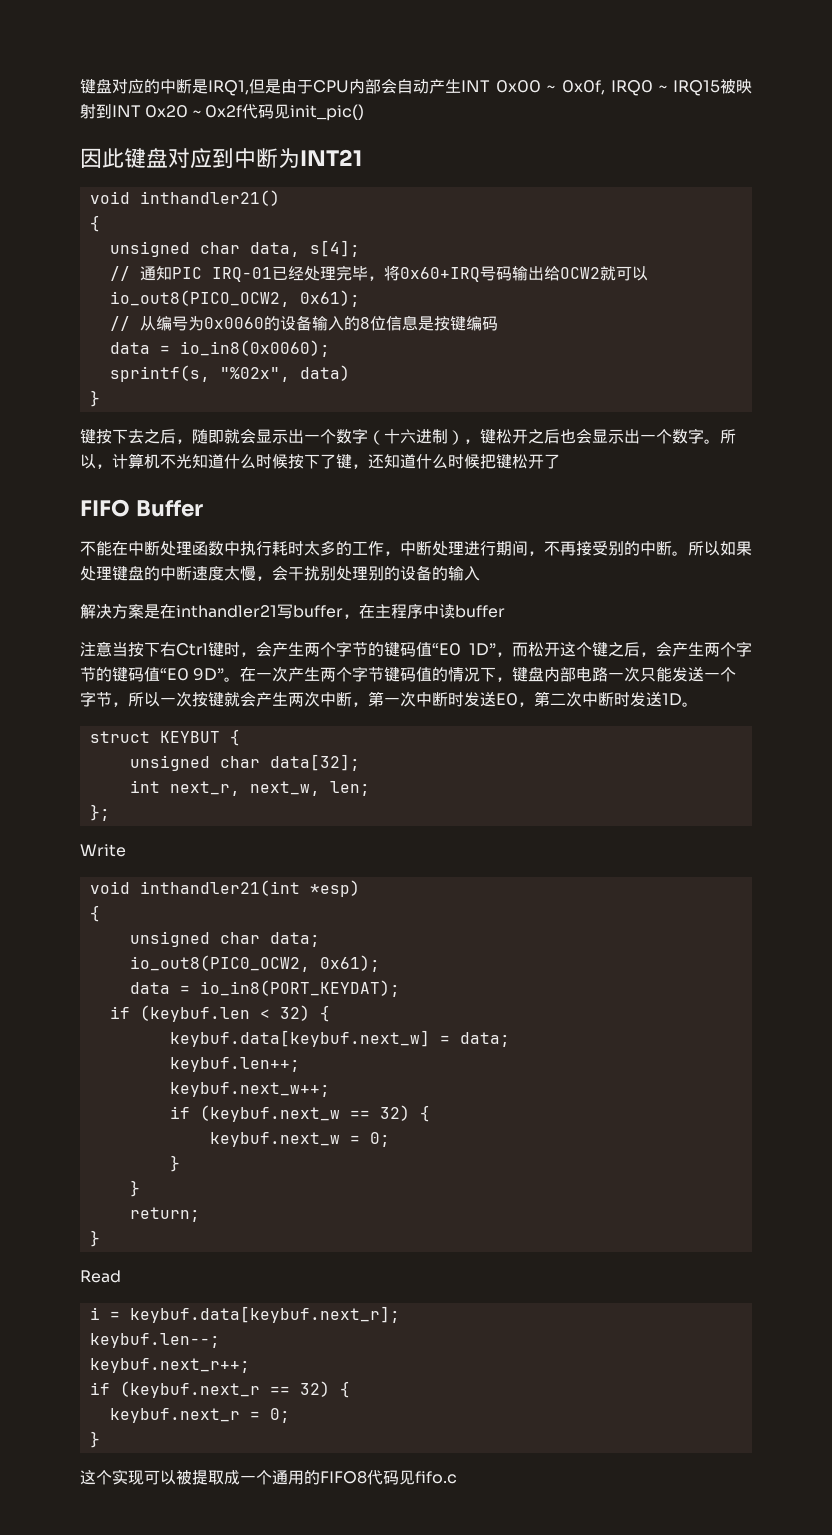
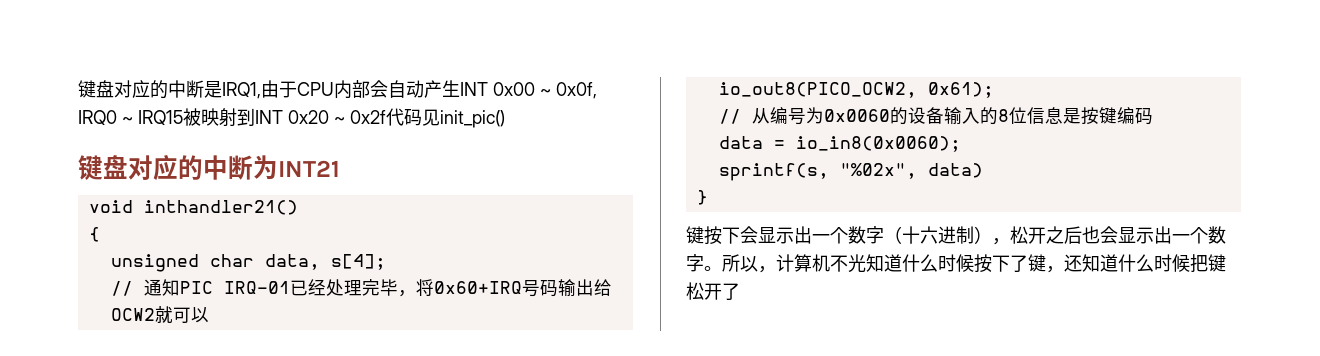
[249,79,281,94] 但是 -> (261, 90) none
[80,148,234,169] 因此键盘对应到 -> [78,154,203,181] 键盘对应的
[128,429,240,444] 去之后，随即就 -> (740, 235) none
[480,429,496,444] 键 -> (1010, 241) none
[80,499,203,517] [80,540,752,556] [80,565,480,581] [80,604,505,619] [80,641,752,657] [80,666,737,682] [80,691,698,707] [89,729,240,746] [129,754,360,771] [129,780,370,796] [89,804,110,821] [80,844,126,857] [89,880,360,897] [89,905,100,922] [129,931,320,947] [129,955,380,972] [129,980,400,997] [109,1005,330,1022] [169,1030,510,1047] [169,1057,300,1072] [169,1082,330,1097] [169,1105,430,1122] [209,1132,390,1147] [169,1155,180,1172] [129,1180,140,1197] [129,1207,200,1222] [89,1230,100,1247] [80,1270,121,1283] [89,1306,400,1323] [89,1333,220,1348] [89,1358,250,1373] [89,1381,350,1398] [109,1408,290,1423] [89,1431,100,1448] [80,1469,457,1485] // FIFO Buffer // 不能在中断处理函数中执行耗时太多的工作，中断处理进行期间，不再接受别的中断。所以如果处理键盘的中断速度太慢，会干扰别处理别的设备的输入 // 解决方案是在inthandler21写buffer，在主程序中读buffer // 注意当按下右Ctrl键时，会产生两个字节的键码值“E0 1D”，而松开这个键之后，会产生两个字节的键码值“E0 9D”。在一次产生两个字节键码值的情况下，键盘内部电路一次只能发送一个字节，所以一次按键就会产生两次中断，第一次中断时发送E0，第二次中断时发送1D。 // struct KEYBUT { // unsigned char data[32]; // int next_r, next_w, len; // }; // Write // void inthandler21(int *esp) // { // unsigned char data; // io_out8(PIC0_OCW2, 0x61); // data = io_in8(PORT_KEYDAT); // if (keybuf.len < 32) { // keybuf.data[keybuf.next_w] = data; // keybuf.len++; // keybuf.next_w++; // if (keybuf.next_w == 32) { // keybuf.next_w = 0; // } // } // return; // } // Read // i = keybuf.data[keybuf.next_r]; // keybuf.len--; // keybuf.next_r++; // if (keybuf.next_r == 32) { // keybuf.next_r = 0; // } // 这个实现可以被提取成一个通用的FIFO8代码见fifo.c -> (740, 291) none

